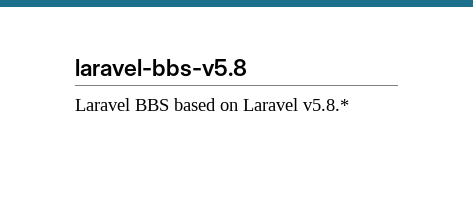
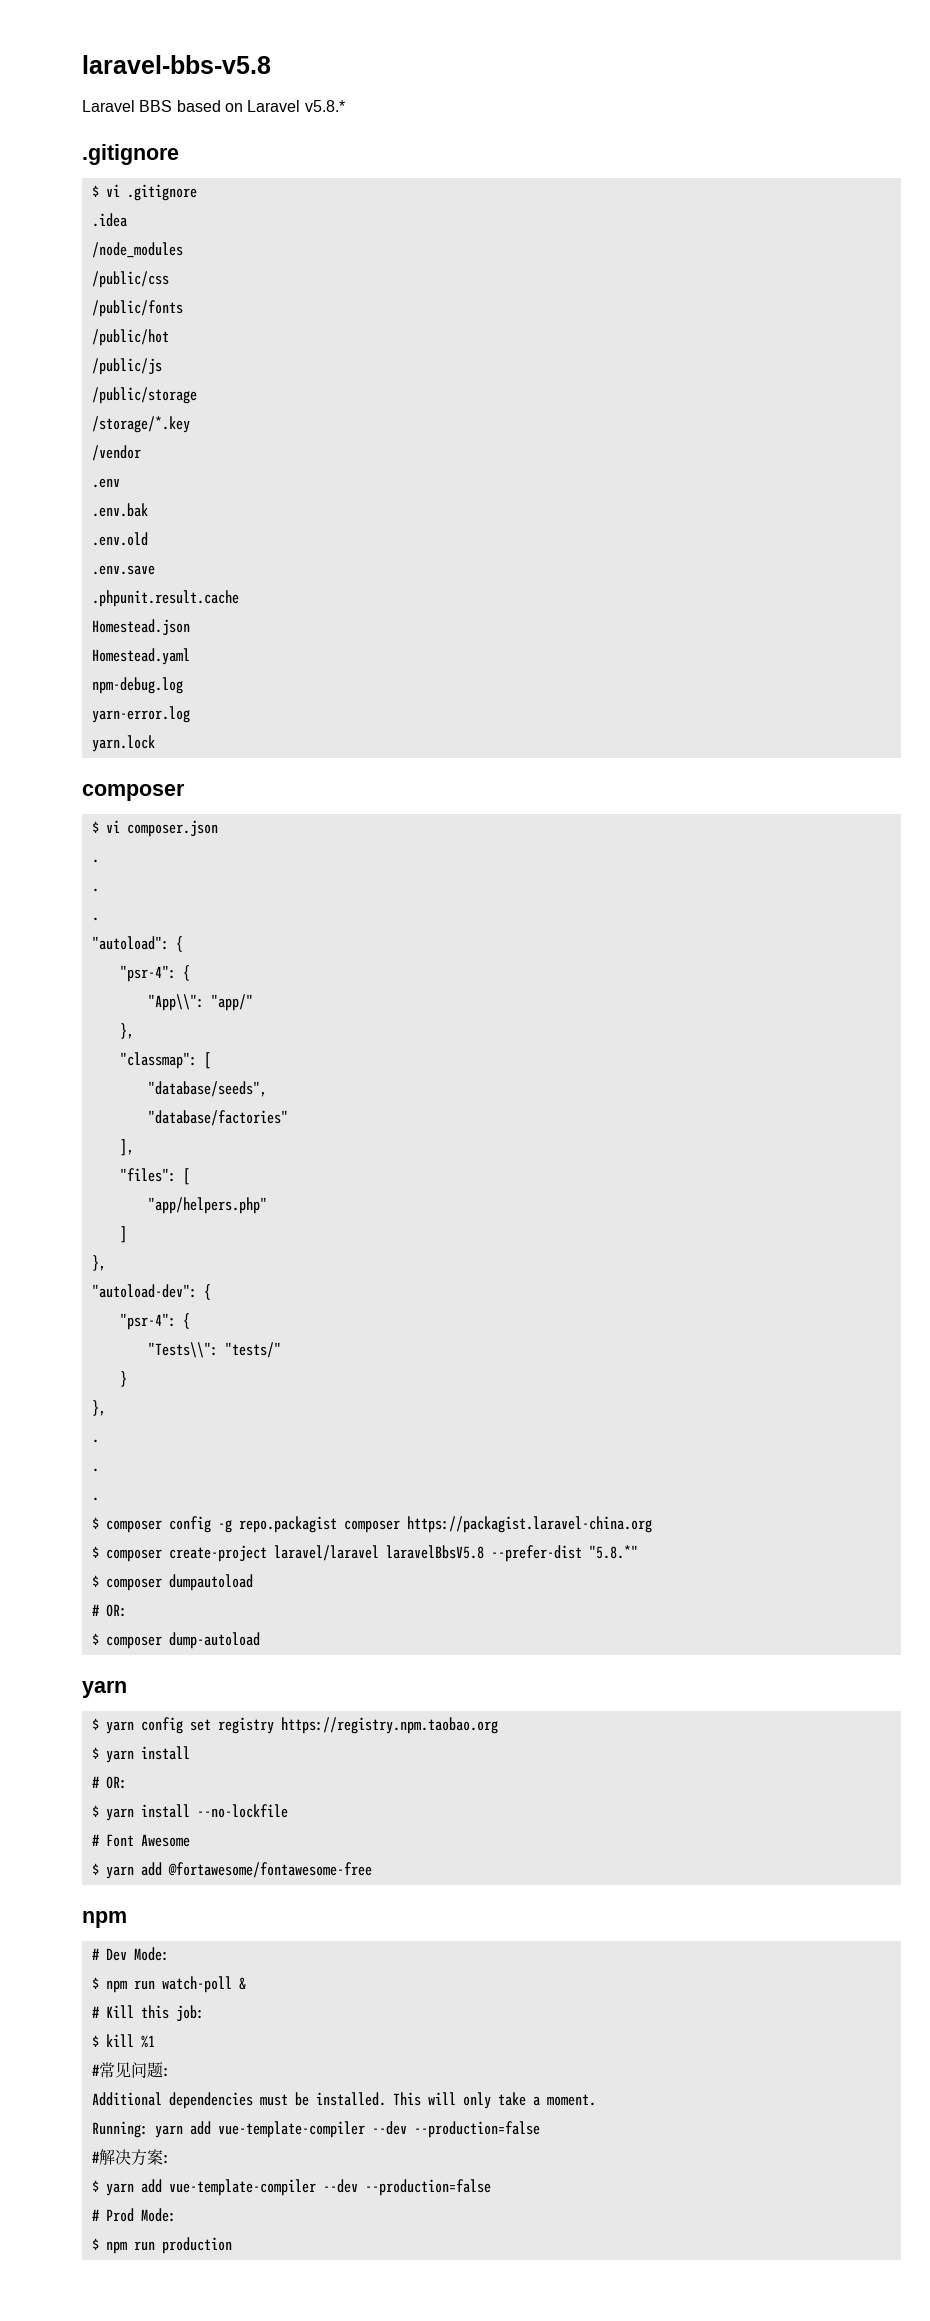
(349, 105) none -> [82,144,179,165] [91,184,197,201] [91,213,127,227] [91,242,183,258] [91,271,169,288] [91,300,183,317] [91,329,169,346] [91,358,162,375] [91,387,197,404] [91,416,190,433] [91,445,141,461] [91,478,120,488] [91,503,148,517] [91,532,148,546] [91,565,155,575] [91,590,239,607] [91,619,190,636] [91,648,190,665] [91,677,183,694] [91,706,190,723] [91,735,155,752] [82,783,185,801] [91,820,218,837] [91,859,99,863] [91,888,99,892] [91,917,99,921] [91,936,183,952] [119,965,190,982] [147,994,253,1011] [119,1023,134,1039] [119,1052,211,1069] [147,1081,267,1097] [147,1110,288,1126] [119,1139,134,1156] [119,1168,190,1185] [147,1197,267,1214] [119,1226,127,1243] [91,1255,106,1271] [91,1284,211,1300] [119,1313,190,1330] [147,1342,281,1358] [119,1371,127,1387] [91,1400,106,1416] [91,1439,99,1443] [91,1468,99,1472] [91,1497,99,1501] [91,1516,652,1533] [91,1545,638,1562] [91,1574,253,1591] [91,1604,127,1617] [91,1632,260,1649] [82,1680,127,1698] [91,1717,498,1734] [91,1746,190,1763] [91,1776,127,1789] [91,1804,288,1821] [91,1834,190,1847] [91,1862,372,1879] [82,1911,127,1928] [91,1947,169,1961] [91,1976,246,1993] [91,2005,204,2022] [91,2034,155,2048] [91,2062,170,2078] [91,2092,596,2109] [91,2121,540,2138] [91,2149,170,2166] [91,2179,491,2196] [91,2208,176,2222] [91,2237,232,2254] // .gitignore // $ vi .gitignore // .idea // /node_modules // /public/css // /public/fonts // /public/hot // /public/js // /public/storage // /storage/*.key // /vendor // .env // .env.bak // .env.old // .env.save // .phpunit.result.cache // Homestead.json // Homestead.yaml // npm-debug.log // yarn-error.log // yarn.lock // composer // $ vi composer.json // . // . // . // "autoload": { // "psr-4": { // "App\\": "app/" // }, // "classmap": [ // "database/seeds", // "database/factories" // ], // "files": [ // "app/helpers.php" // ] // }, // "autoload-dev": { // "psr-4": { // "Tests\\": "tests/" // } // }, // . // . // . // $ composer config -g repo.packagist composer https://packagist.laravel-china.org // $ composer create-project laravel/laravel laravelBbsV5.8 --prefer-dist "5.8.*" // $ composer dumpautoload // # OR: // $ composer dump-autoload // yarn // $ yarn config set registry https://registry.npm.taobao.org // $ yarn install // # OR: // $ yarn install --no-lockfile // # Font Awesome // $ yarn add @fortawesome/fontawesome-free // npm // # Dev Mode: // $ npm run watch-poll & // # Kill this job: // $ kill %1 // #常见问题: // Additional dependencies must be installed. This will only take a moment. // Running: yarn add vue-template-compiler --dev --production=false // #解决方案: // $ yarn add vue-template-compiler --dev --production=false // # Prod Mode: // $ npm run production

